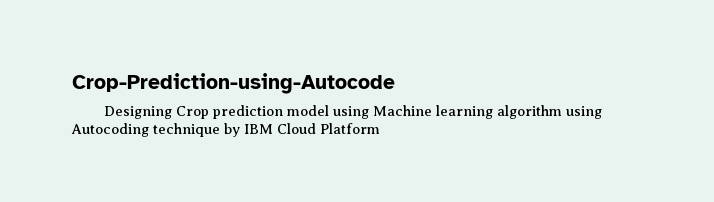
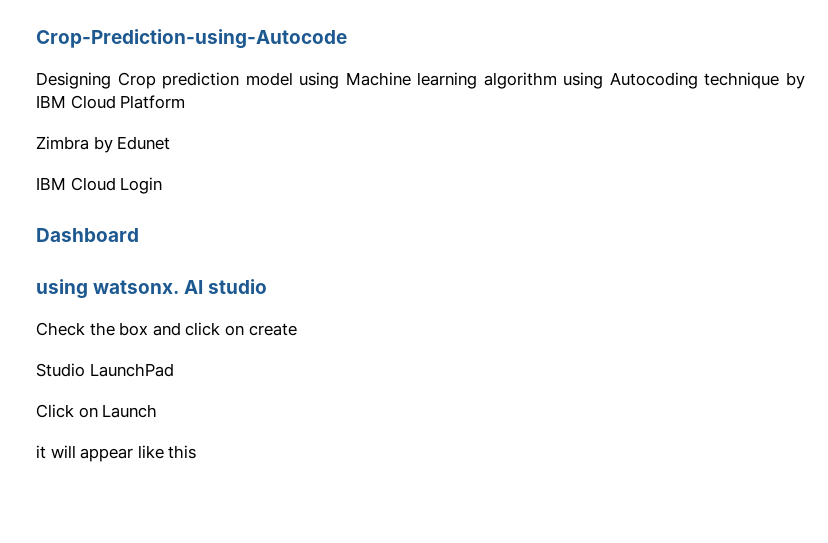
(380, 128) none -> [36,136,171,153] [36,177,163,194] [36,228,139,242] [36,279,268,299] [36,322,297,336] [36,363,174,377] [36,404,158,418] [36,445,197,462] // Zimbra by Edunet // IBM Cloud Login // Dashboard // using watsonx. AI studio // Check the box and click on create // Studio LaunchPad // Click on Launch // it will appear like this

